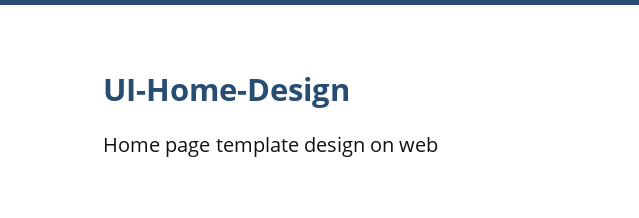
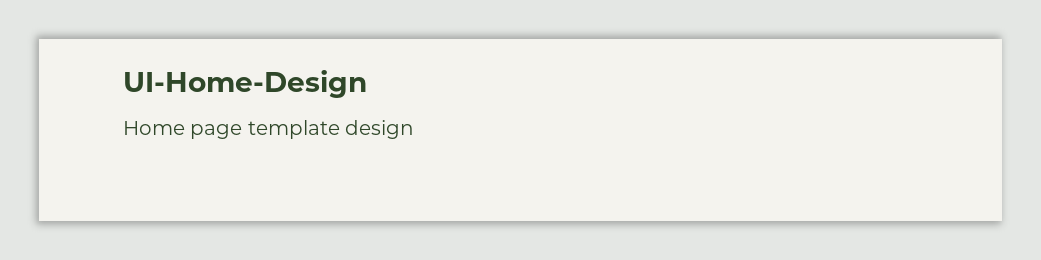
[370,137,439,152] on web -> (415, 129) none

